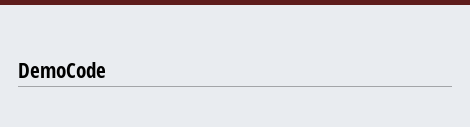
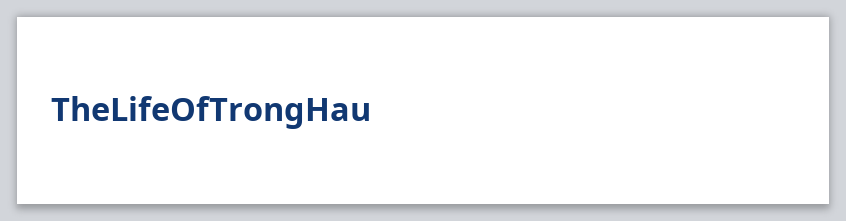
[18,62,106,78] DemoCode -> [51,96,371,129] TheLifeOfTrongHau

